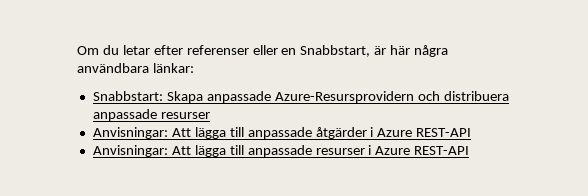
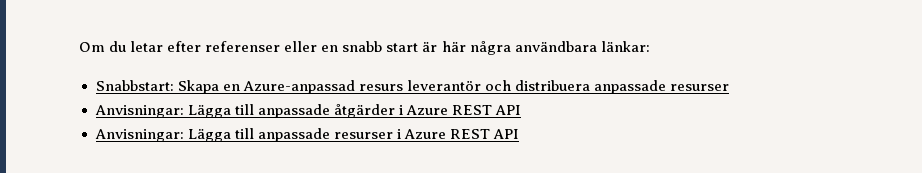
[300,45,371,57] Snabbstart, -> [342,41,419,52] snabb start
[206,91,414,103] anpassade Azure-Resursprovidern -> [222,80,481,94] en Azure-anpassad resurs leverantör
[171,127,226,139] Att lägga -> [187,104,231,118] Lägga
[416,128,472,137] [92,145,226,157] REST-API // Anvisningar: Att lägga -> [451,105,521,115] [94,128,231,142] REST API // Anvisningar: Lägga
[414,146,470,155] REST-API -> [449,129,519,139] REST API

